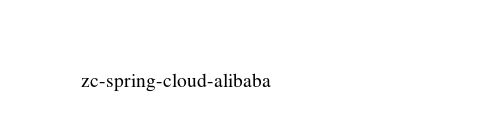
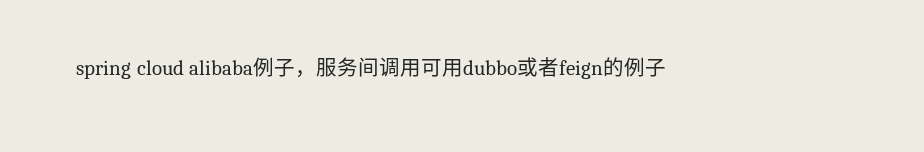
[81,73,271,92] zc-spring-cloud-alibaba -> [76,57,667,79] spring cloud alibaba例子，服务间调用可用dubbo或者feign的例子

